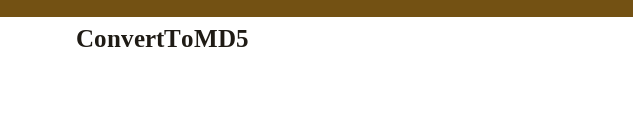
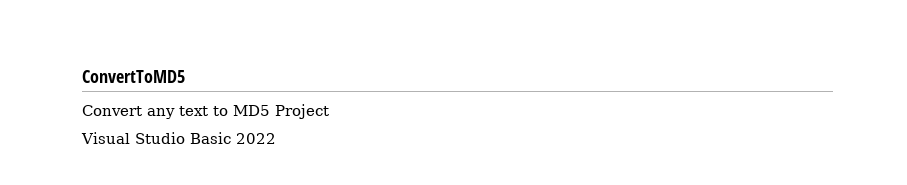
(249, 38) none -> [82,104,329,119] [81,132,276,144] // Convert any text to MD5 Project // Visual Studio Basic 2022

